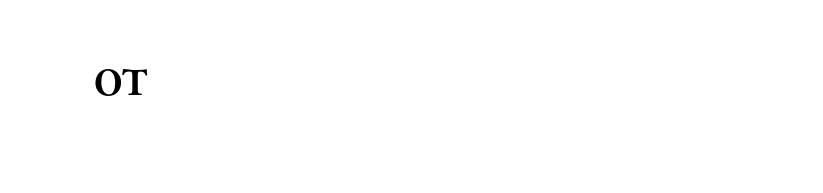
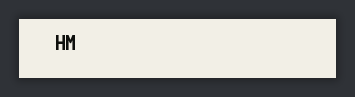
[94,69,148,96] ОТ -> [55,35,75,50] НМ

